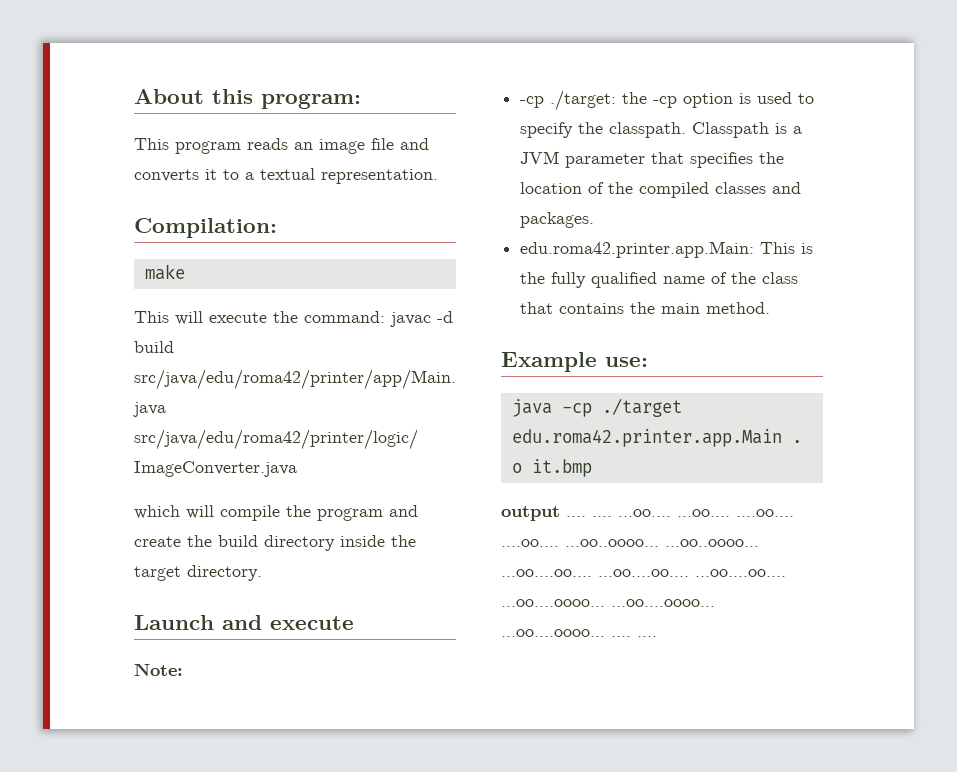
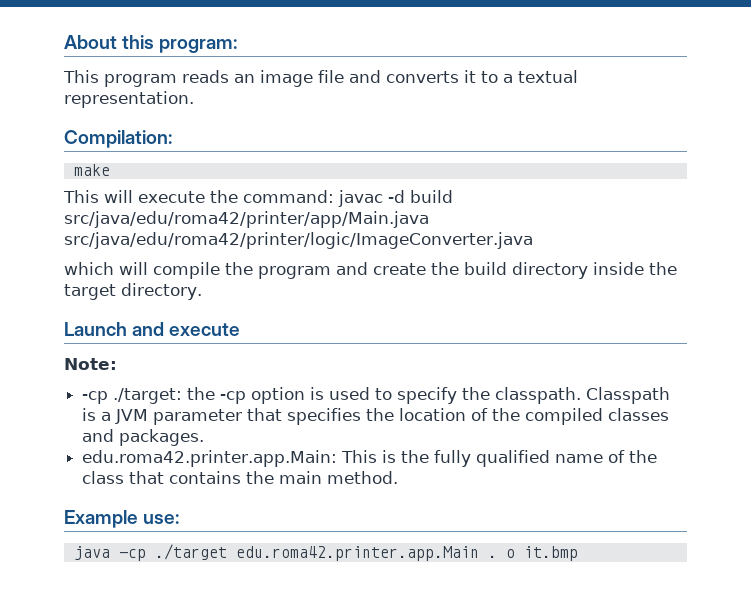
[501,506,794,521] [501,539,759,547] [501,569,786,577] [501,599,715,607] [501,629,657,637] // output .... .... ...oo.... ...oo.... ....oo.... ....oo.... ...oo..oooo... ...oo..oooo... ...oo....oo.... ...oo....oo.... ...oo....oo.... ...oo....oooo... ...oo....oooo... ...oo....oooo... .... .... -> (578, 553) none

